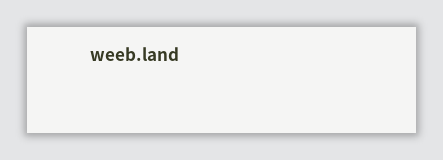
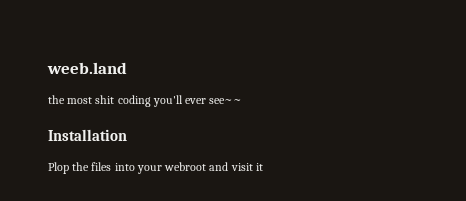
(179, 54) none -> [48,95,243,107] [48,129,127,141] [48,162,263,174] // the most shit coding you'll ever see~~ // Installation // Plop the files into your webroot and visit it

